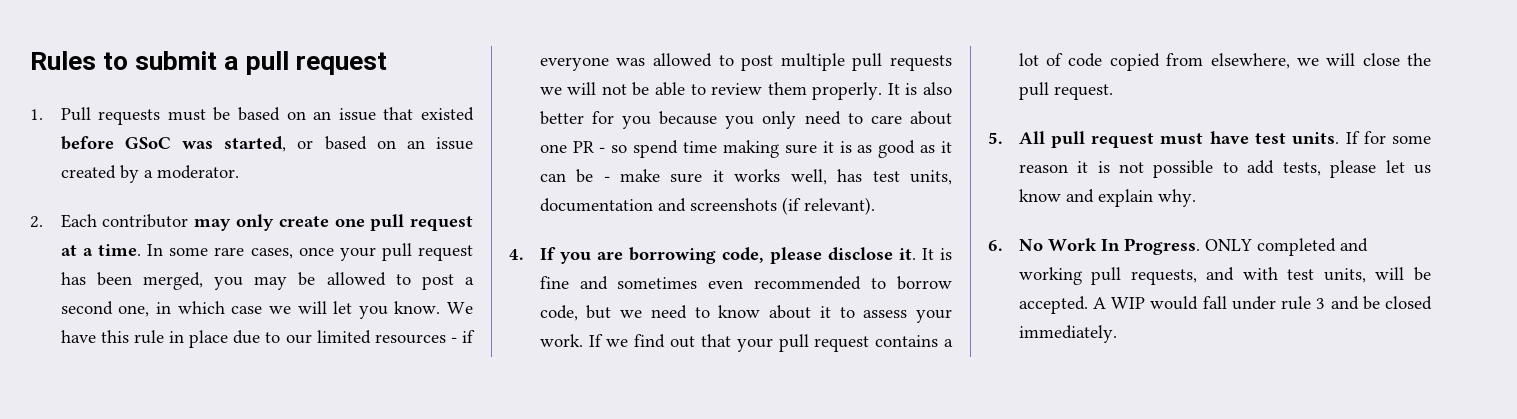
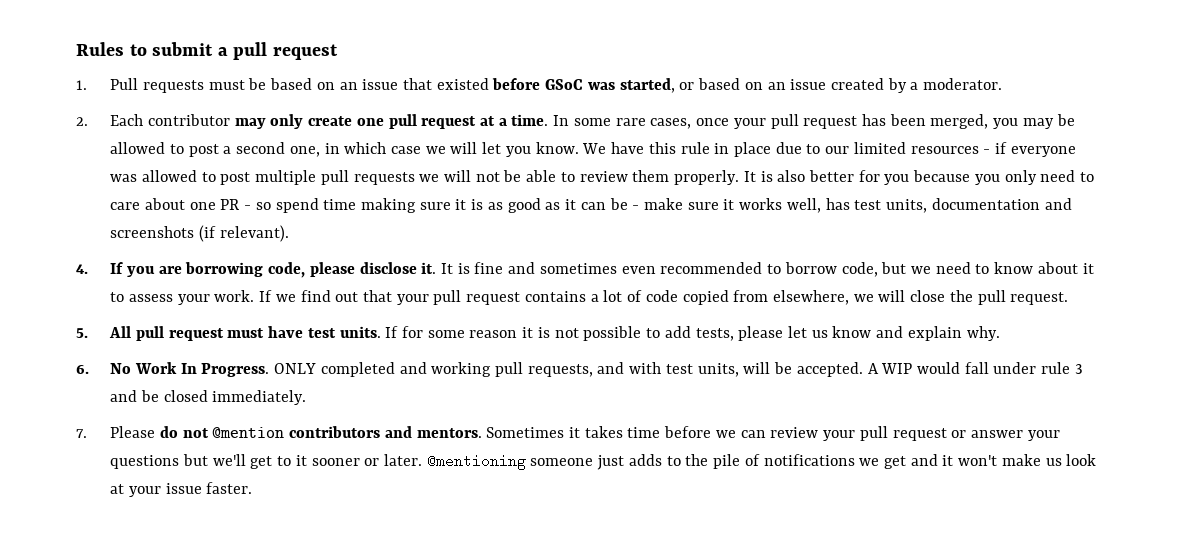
(1117, 334) none -> [76,426,1060,441] [110,454,1097,470] [110,482,253,497] // 7. Please do not @mention contributors and mentors. Sometimes it takes time before we can review your pull request or answer your questions but we'll get to it sooner or later. @mentioning someone just adds to the pile of notifications we get and it won't make us look at your issue faster.

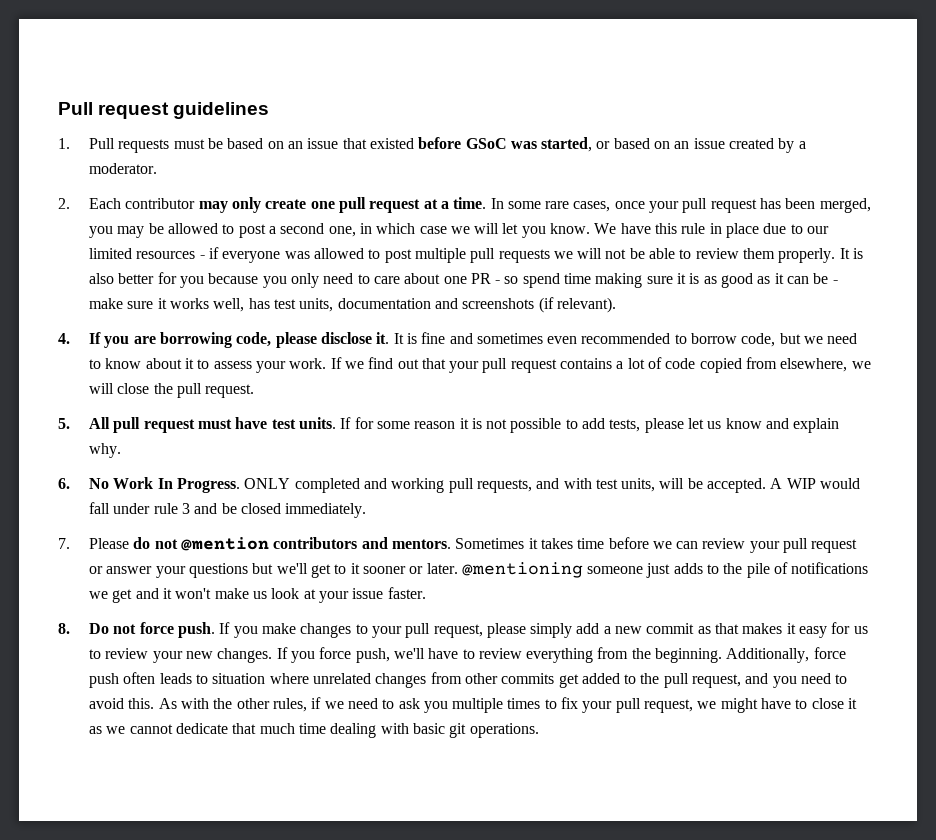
[76,42,338,60] Rules to submit a pull request -> [58,102,270,119] Pull request guidelines
(253, 488) none -> [58,622,868,638] [88,647,846,663] [88,672,848,688] [88,697,857,713] [88,723,539,738] // 8. Do not force push. If you make changes to your pull request, please simply add a new commit as that makes it easy for us to review your new changes. If you force push, we'll have to review everything from the beginning. Additionally, force push often leads to situation where unrelated changes from other commits get added to the pull request, and you need to avoid this. As with the other rules, if we need to ask you multiple times to fix your pull request, we might have to close it as we cannot dedicate that much time dealing with basic git operations.

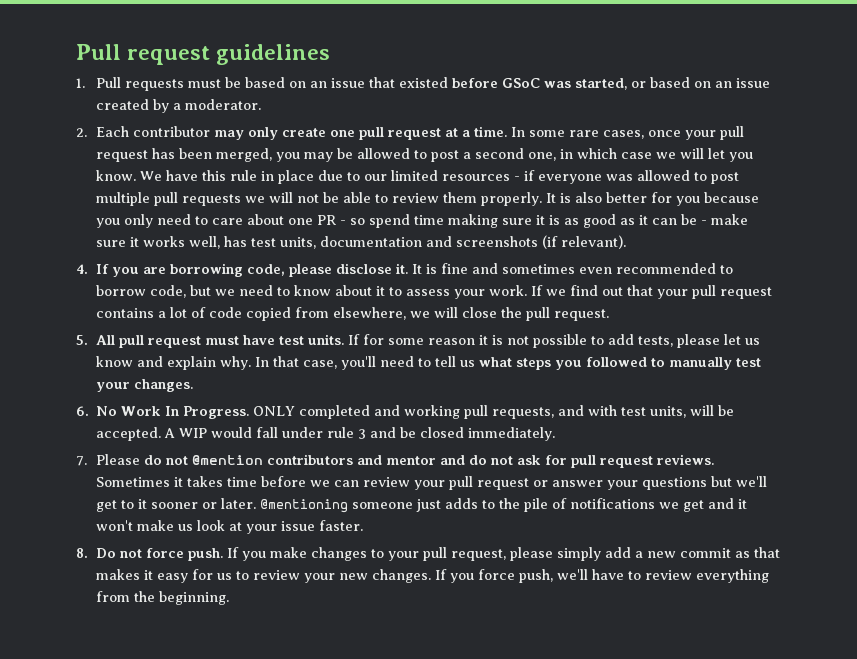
(121, 450) none -> [255,356,762,370] [96,379,194,392] In that case, you'll need to tell us what steps you followed to manually test your changes.
[391,539,451,549] mentors. -> [386,454,715,468] mentor and do not ask for pull request reviews.
[726,647,846,663] [88,672,848,688] [88,697,857,713] [88,723,539,738] Additionally, force push often leads to situation where unrelated changes from other commits get added to the pull request, and you need to avoid this. As with the other rules, if we need to ask you multiple times to fix your pull request, we might have to close it as we cannot dedicate that much time dealing with basic git operations. -> (230, 598) none

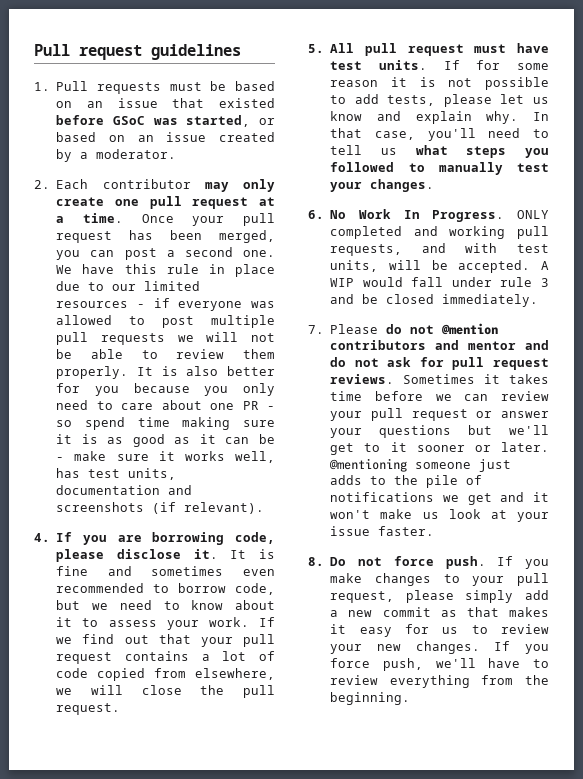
[511,127,682,139] In some rare cases, once -> [141,214,174,223] Once
[304,148,754,162] [96,170,137,181] may be allowed to post a second one, in which case we will let you know. -> [90,247,275,260] can post a second one.

